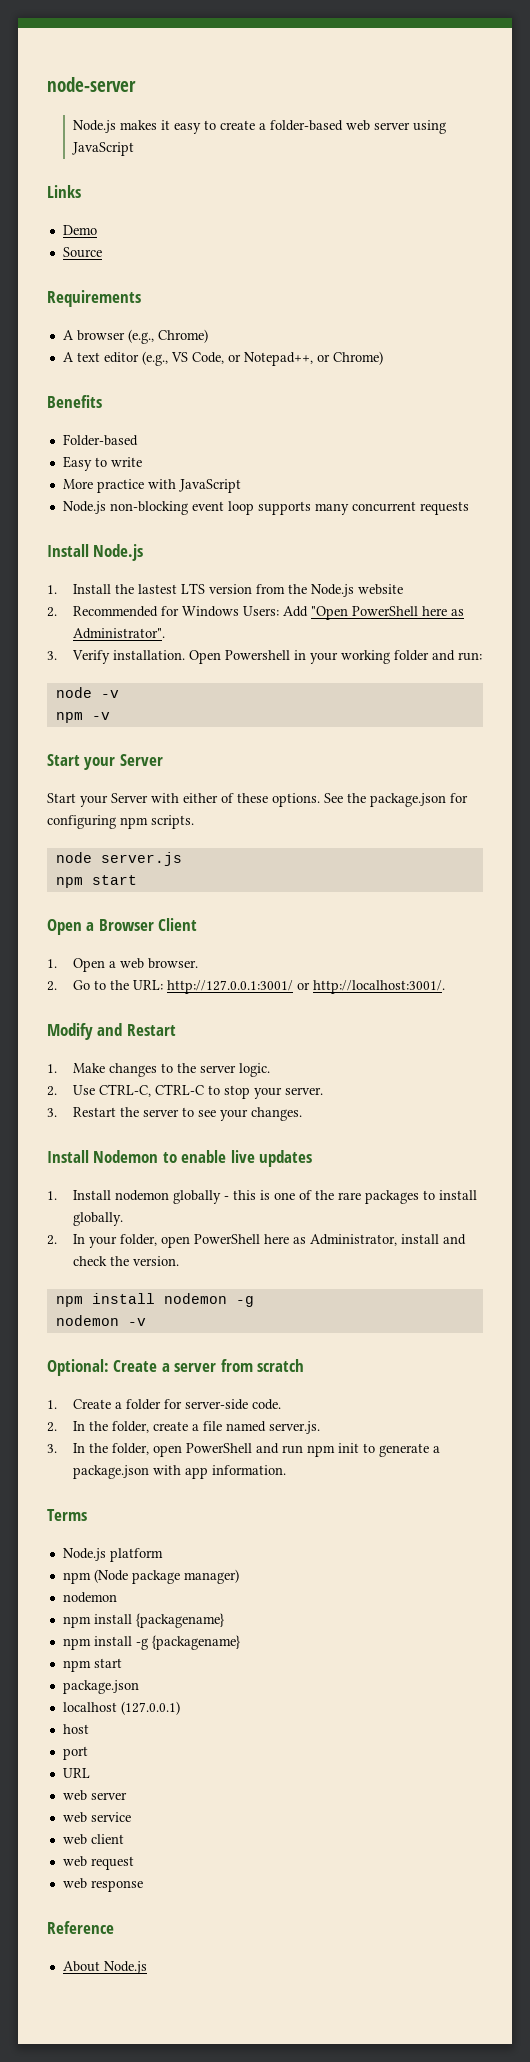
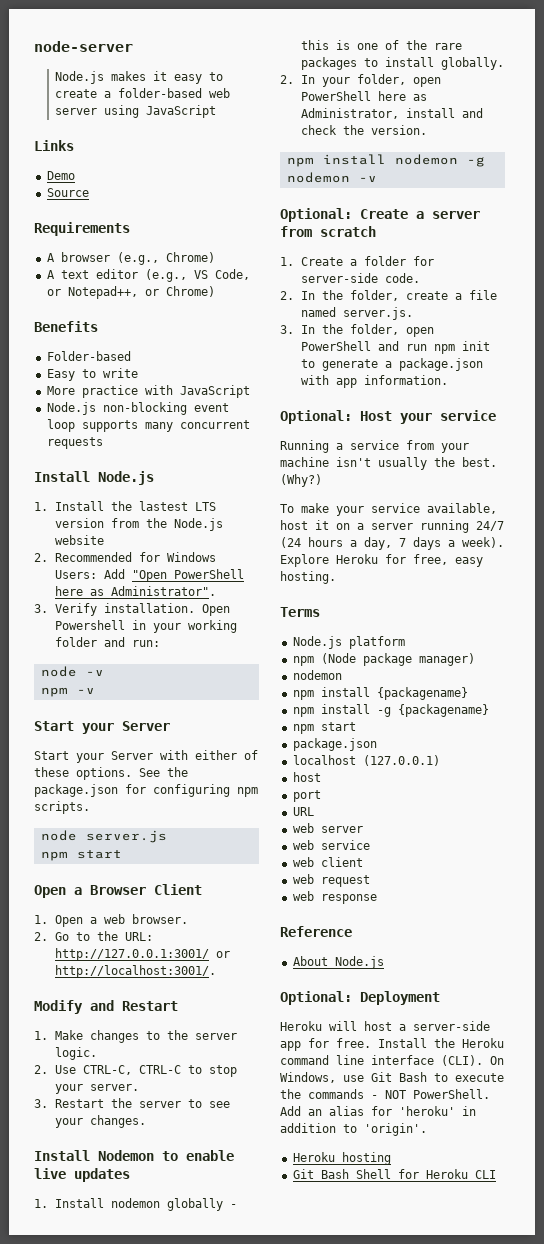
(287, 1470) none -> [280,410,496,424] [280,440,469,453] [280,457,497,470] [280,474,322,487] [280,503,497,516] [280,520,504,533] [280,537,504,550] [280,554,483,567] [280,571,336,584] // Optional: Host your service // Running a service from your machine isn't usually the best. (Why?) // To make your service available, host it on a server running 24/7 (24 hours a day, 7 days a week). Explore Heroku for free, easy hosting.
(147, 1967) none -> [280,991,440,1005] [280,1021,490,1031] [280,1038,504,1051] [280,1055,504,1066] [280,1072,504,1083] [280,1089,490,1099] [280,1106,476,1116] [280,1123,427,1136] [292,1152,391,1165] [292,1169,496,1179] // Optional: Deployment // Heroku will host a server-side app for free. Install the Heroku command line interface (CLI). On Windows, use Git Bash to execute the commands - NOT PowerShell. Add an alias for 'heroku' in addition to 'origin'. // Heroku hosting // Git Bash Shell for Heroku CLI

